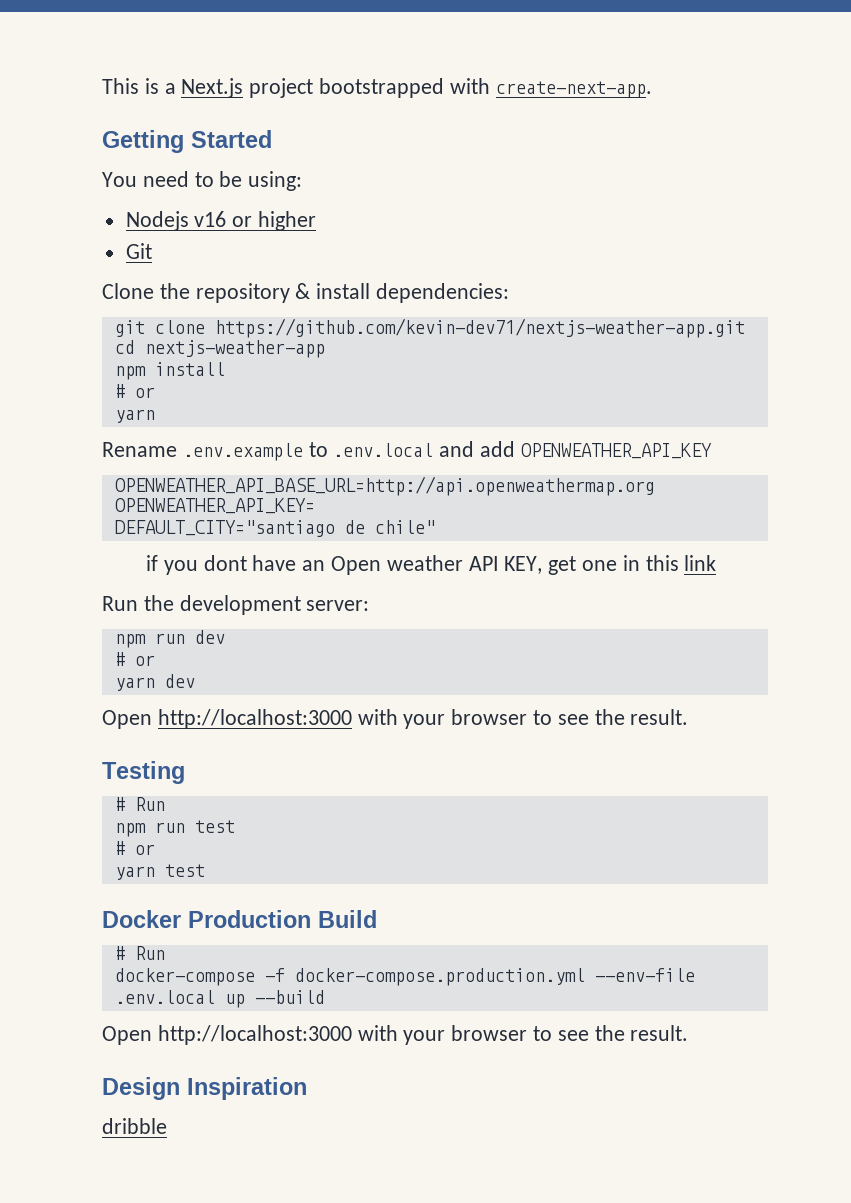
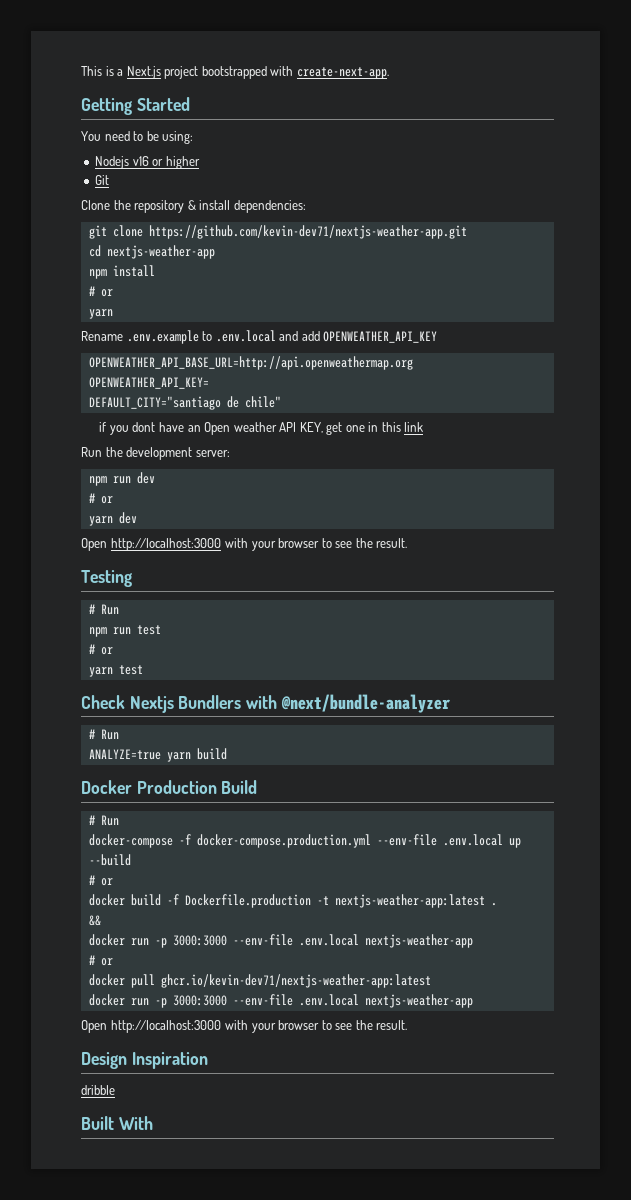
(205, 870) none -> [81,694,450,713] [88,729,119,740] [88,748,227,762] // Check Nextjs Bundlers with @next/bundle-analyzer // # Run // ANALYZE=true yarn build
(325, 997) none -> [88,875,113,886] [88,894,497,908] [88,915,101,926] [88,934,473,948] [88,955,113,966] [88,974,431,988] [88,994,473,1008] // # or // docker build -f Dockerfile.production -t nextjs-weather-app:latest . // && // docker run -p 3000:3000 --env-file .env.local nextjs-weather-app // # or // docker pull ghcr.io/kevin-dev71/nextjs-weather-app:latest // docker run -p 3000:3000 --env-file .env.local nextjs-weather-app
(167, 1126) none -> [81,1116,153,1130] // Built With

